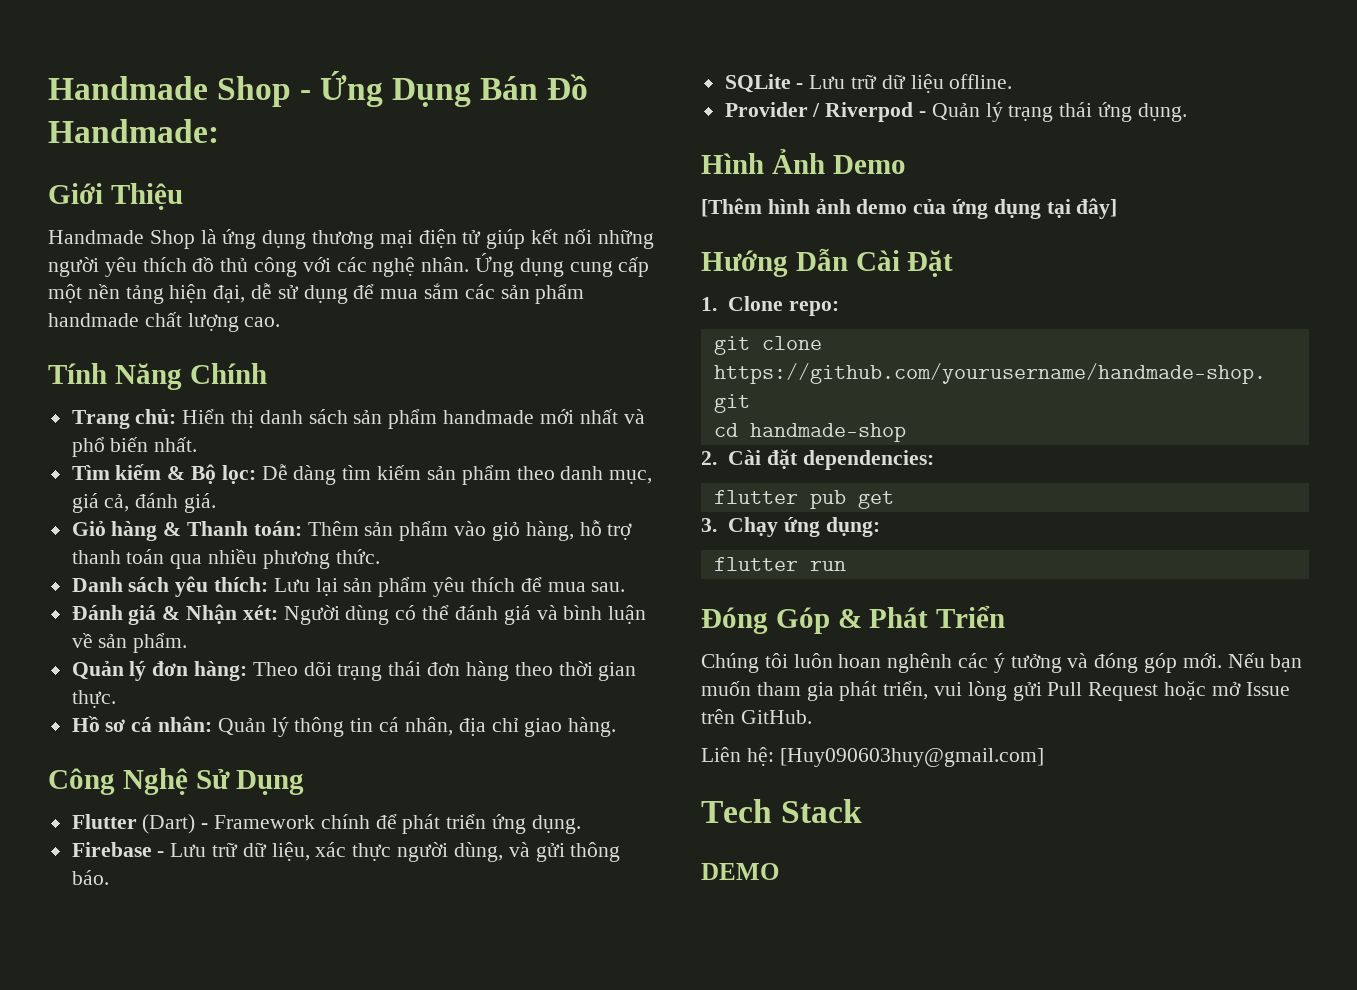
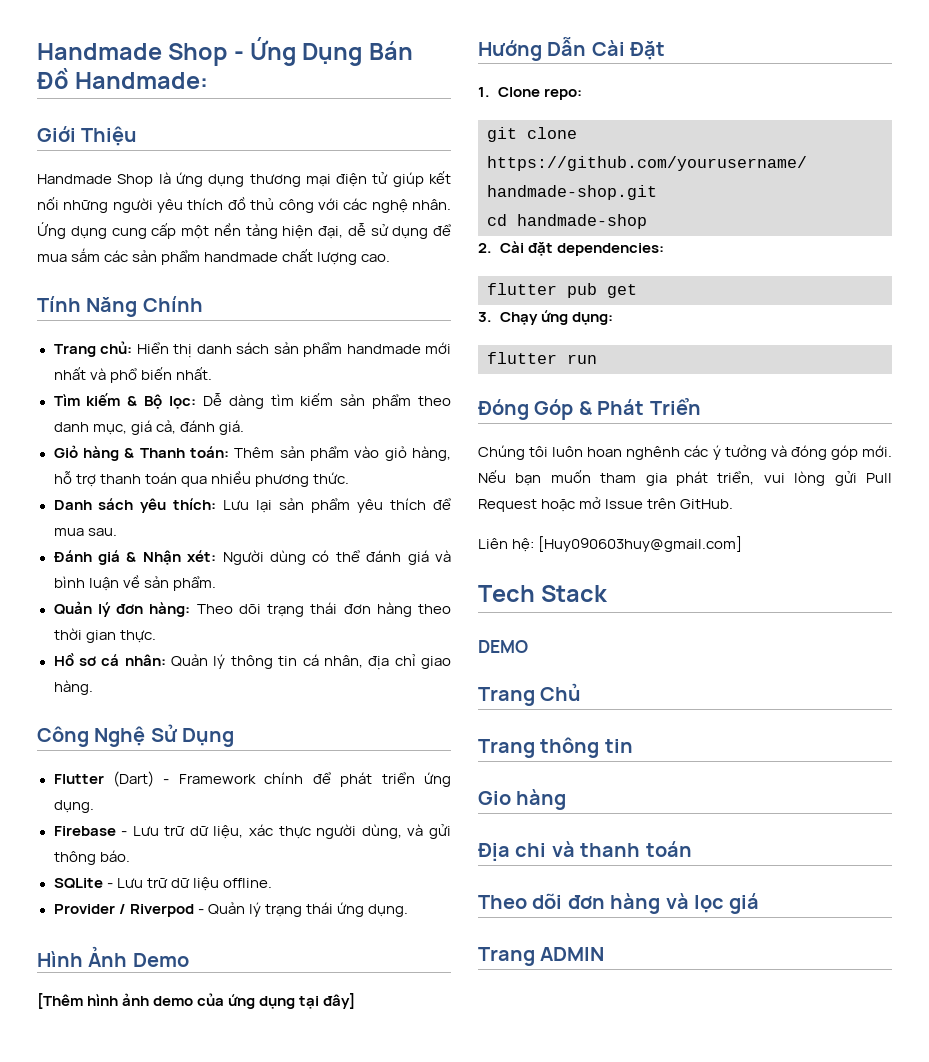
(779, 871) none -> [478,683,582,706] [478,737,633,758] [478,789,567,810] [478,841,692,861] [478,893,760,914] [478,947,605,966] // Trang Chủ // Trang thông tin // Gio hàng // Địa chi và thanh toán // Theo dõi đơn hàng và lọc giá // Trang ADMIN

